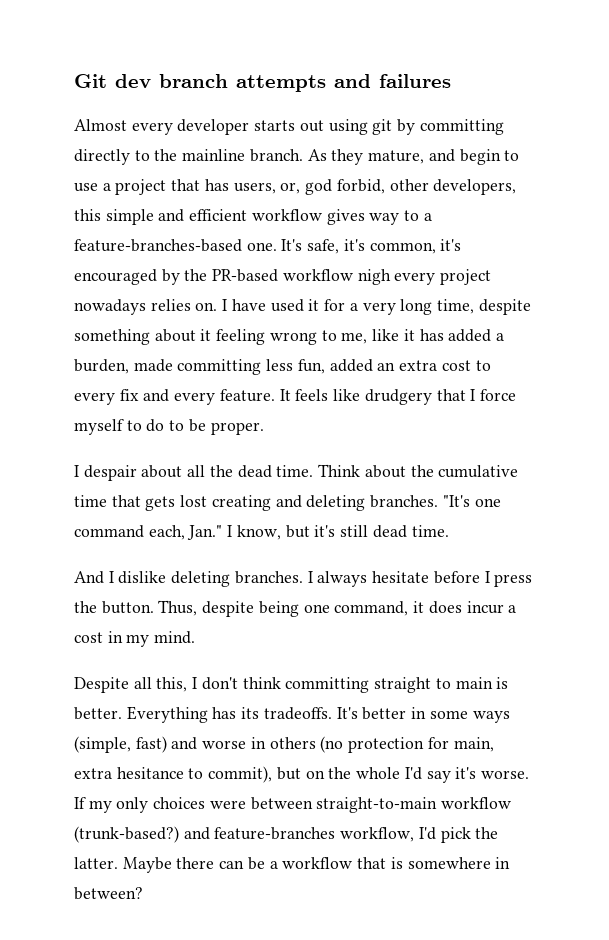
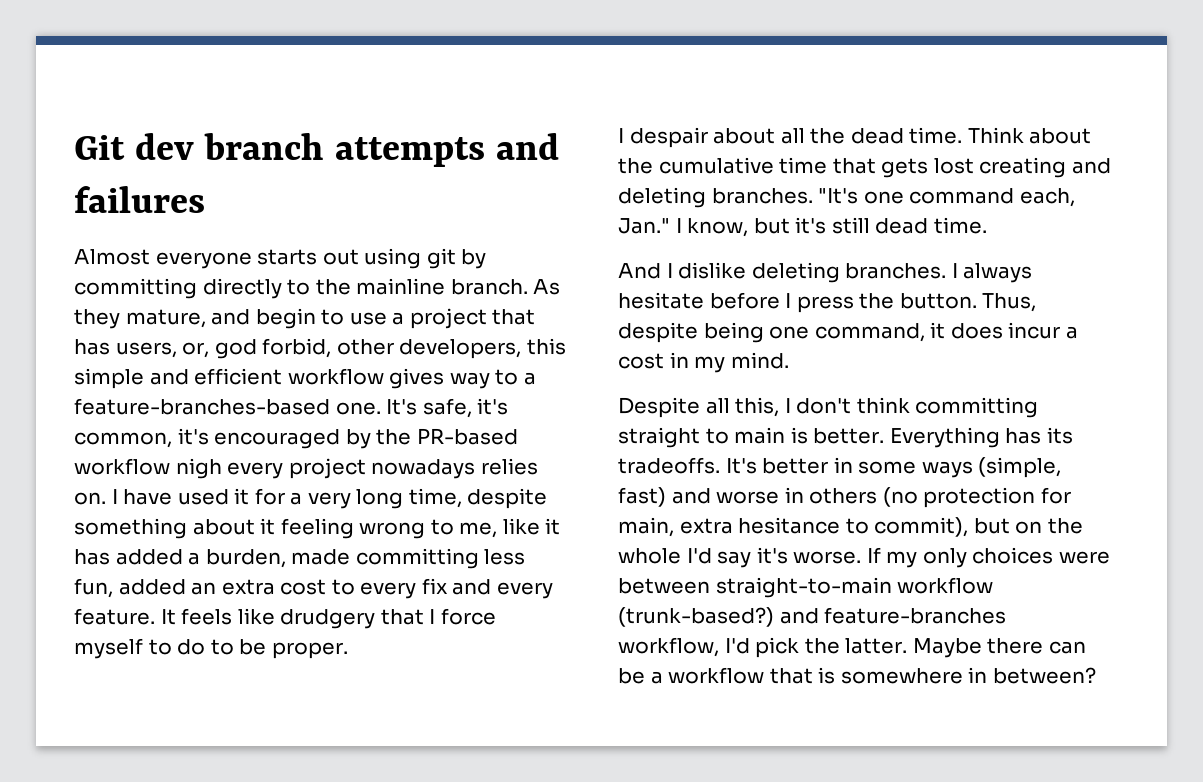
[131,119,250,135] every developer -> [155,252,252,269] everyone

